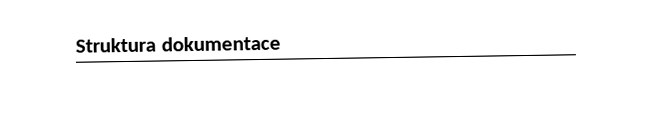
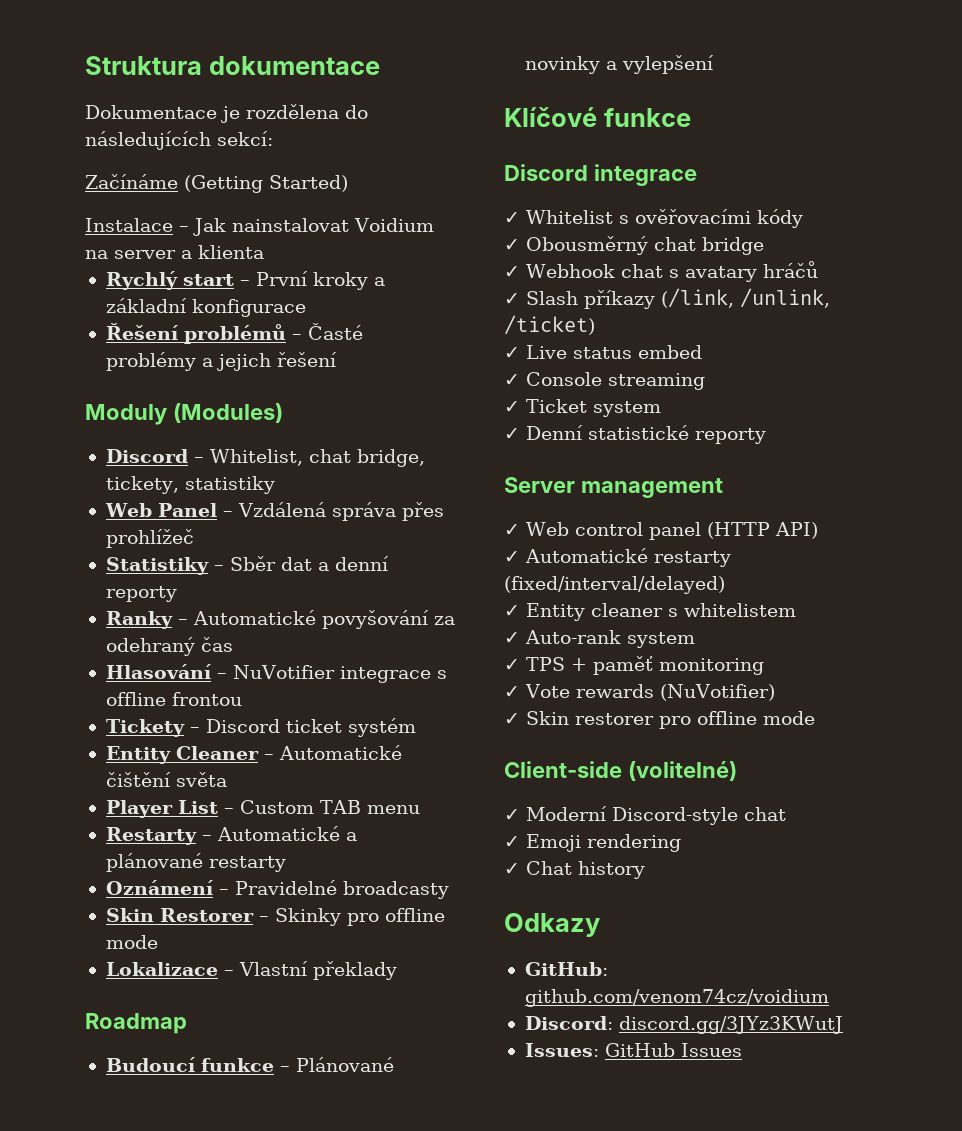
(281, 43) none -> [85,104,368,123] [85,131,273,150] [85,174,348,193] [85,218,434,236] [85,245,264,259] [105,271,385,290] [105,298,306,317] [105,323,363,344] [105,352,337,371] [85,403,283,425] [105,449,425,467] [105,476,275,494] [104,502,444,521] [105,529,194,548] [105,556,389,575] [105,586,177,602] [105,610,455,629] [105,637,233,656] [105,664,447,683] [105,692,242,706] [105,718,416,737] [105,745,402,764] [105,772,227,787] [105,800,420,818] [105,826,357,845] [105,853,286,872] [105,880,449,899] [105,908,445,926] [105,935,158,949] [105,961,397,980] [85,1013,187,1034] [105,1057,394,1072] [524,55,714,74] [504,107,691,127] [504,164,697,186] [504,209,803,228] [504,236,764,255] [504,261,818,282] [504,288,830,309] [504,315,595,335] [504,345,702,359] [504,372,705,390] [504,399,661,417] [504,425,766,444] [504,477,723,498] [504,522,818,540] [504,548,731,567] [504,576,725,594] [504,603,796,621] [504,630,695,648] [504,656,764,675] [504,684,775,701] [504,711,815,729] [504,761,737,781] [504,806,786,825] [504,834,681,852] [504,861,645,879] [504,913,600,937] [524,962,608,976] [524,989,829,1007] [524,1016,843,1034] [524,1043,742,1057] // Dokumentace je rozdělena do následujících sekcí: // Začínáme (Getting Started) // Instalace – Jak nainstalovat Voidium na server a klienta // Rychlý start – První kroky a základní konfigurace // Řešení problémů – Časté problémy a jejich řešení // Moduly (Modules) // Discord – Whitelist, chat bridge, tickety, statistiky // Web Panel – Vzdálená správa přes prohlížeč // Statistiky – Sběr dat a denní reporty // Ranky – Automatické povyšování za odehraný čas // Hlasování – NuVotifier integrace s offline frontou // Tickety – Discord ticket systém // Entity Cleaner – Automatické čištění světa // Player List – Custom TAB menu // Restarty – Automatické a plánované restarty // Oznámení – Pravidelné broadcasty // Skin Restorer – Skinky pro offline mode // Lokalizace – Vlastní překlady // Roadmap // Budoucí funkce – Plánované novinky a vylepšení // Klíčové funkce // Discord integrace // ✓ Whitelist s ověřovacími kódy // ✓ Obousměrný chat bridge // ✓ Webhook chat s avatary hráčů // ✓ Slash příkazy (/link, /unlink, /ticket) // ✓ Live status embed // ✓ Console streaming // ✓ Ticket system // ✓ Denní statistické reporty // Server management // ✓ Web control panel (HTTP API) // ✓ Automatické restarty (fixed/interval/delayed) // ✓ Entity cleaner s whitelistem // ✓ Auto-rank system // ✓ TPS + paměť monitoring // ✓ Vote rewards (NuVotifier) // ✓ Skin restorer pro offline mode // Client-side (volitelné) // ✓ Moderní Discord-style chat // ✓ Emoji rendering // ✓ Chat history // Odkazy // GitHub: github.com/venom74cz/voidium // Discord: discord.gg/3JYz3KWutJ // Issues: GitHub Issues

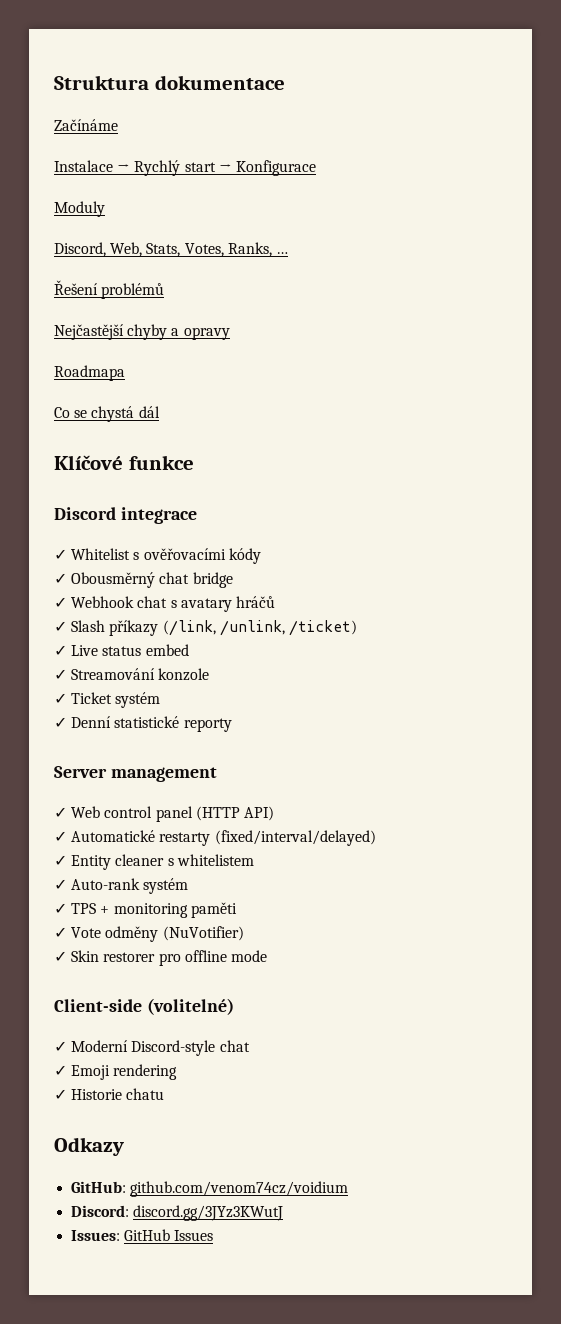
[85,104,368,123] [85,131,273,150] // Dokumentace je rozdělena do následujících sekcí: -> (285, 82) none
[184,175,348,193] (Getting Started) -> (118, 125) none
[179,218,434,236] [85,245,264,259] [105,271,385,290] [105,298,306,317] [105,323,363,344] [105,352,337,371] [85,403,283,425] [105,449,425,467] [105,476,275,494] [104,502,444,521] [105,529,194,548] [105,556,389,575] [105,586,177,602] [105,610,455,629] [105,637,233,656] [105,664,447,683] [105,692,242,706] [105,718,416,737] [105,745,402,764] [105,772,227,787] [105,800,420,818] [105,826,357,845] [105,853,286,872] [105,880,449,899] [105,908,445,926] [105,935,158,949] [105,961,397,980] [85,1013,187,1034] [105,1057,394,1072] [524,55,714,74] – Jak nainstalovat Voidium na server a klienta // Rychlý start – První kroky a základní konfigurace // Řešení problémů – Časté problémy a jejich řešení // Moduly (Modules) // Discord – Whitelist, chat bridge, tickety, statistiky // Web Panel – Vzdálená správa přes prohlížeč // Statistiky – Sběr dat a denní reporty // Ranky – Automatické povyšování za odehraný čas // Hlasování – NuVotifier integrace s offline frontou // Tickety – Discord ticket systém // Entity Cleaner – Automatické čištění světa // Player List – Custom TAB menu // Restarty – Automatické a plánované restarty // Oznámení – Pravidelné broadcasty // Skin Restorer – Skinky pro offline mode // Lokalizace – Vlastní překlady // Roadmap // Budoucí funkce – Plánované novinky a vylepšení -> [117,160,316,176] [54,201,105,217] [54,242,288,257] [54,280,165,299] [54,324,230,340] [54,365,125,381] [54,406,160,422] → Rychlý start → Konfigurace // Moduly // Discord, Web, Stats, Votes, Ranks, … // Řešení problémů // Nejčastější chyby a opravy // Roadmapa // Co se chystá dál
[526,372,705,390] Console streaming -> [71,668,210,681] Streamování konzole
[593,401,661,417] system -> [115,692,161,708] systém
[627,632,695,648] system -> [143,878,189,894] systém
[593,656,653,675] paměť -> (110, 910) none
(764, 666) none -> [190,902,237,918] paměti
[575,684,654,698] rewards -> [105,926,159,942] odměny
[526,861,645,879] Chat history -> [71,1088,165,1100] Historie chatu

